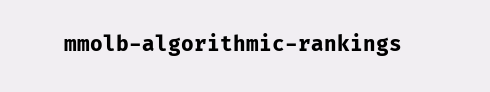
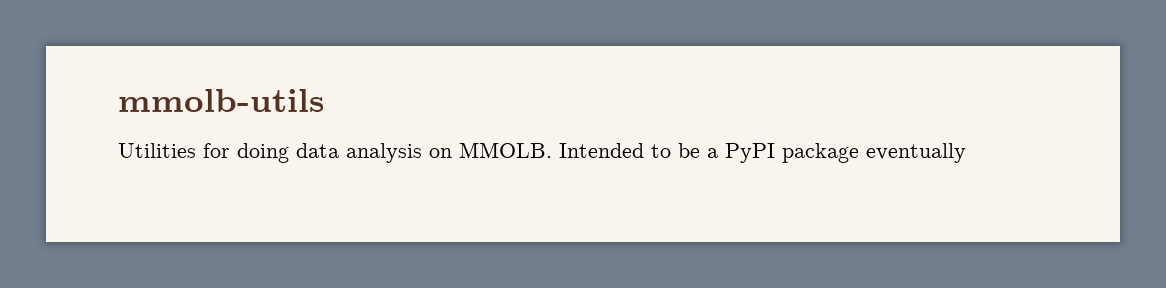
[64,33,402,56] mmolb-algorithmic-rankings -> [118,89,324,112] [118,142,966,163] mmolb-utils // Utilities for doing data analysis on MMOLB. Intended to be a PyPI package eventually

